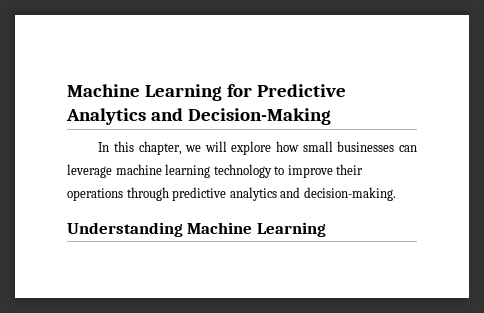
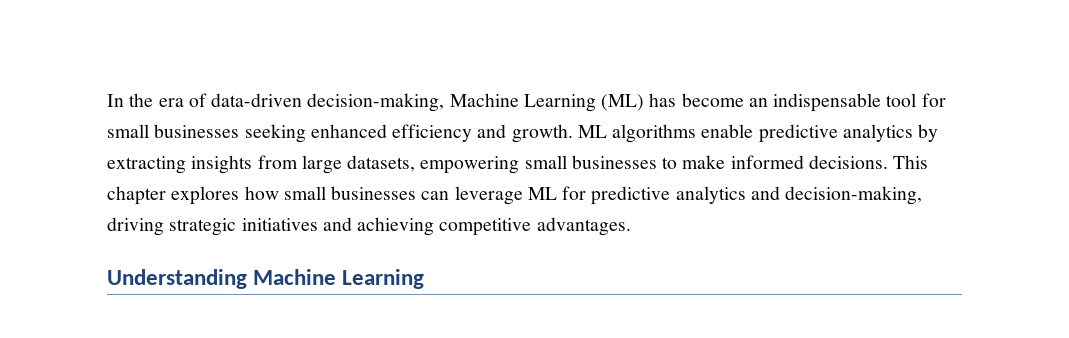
[67,84,346,101] [66,108,331,125] [98,141,272,155] Machine Learning for Predictive Analytics and Decision-Making // In this chapter, we will explore -> [107,93,946,112] [107,124,939,143] [107,155,929,174] [107,186,240,205] In the era of data-driven decision-making, Machine Learning (ML) has become an indispensable tool for small businesses seeking enhanced efficiency and growth. ML algorithms enable predictive analytics by extracting insights from large datasets, empowering small businesses to make informed decisions. This chapter explores
[115,164,364,178] [67,187,396,201] machine learning technology to improve their operations through predictive analytics and decision-making. -> [527,186,923,205] [107,217,631,236] ML for predictive analytics and decision-making, driving strategic initiatives and achieving competitive advantages.

